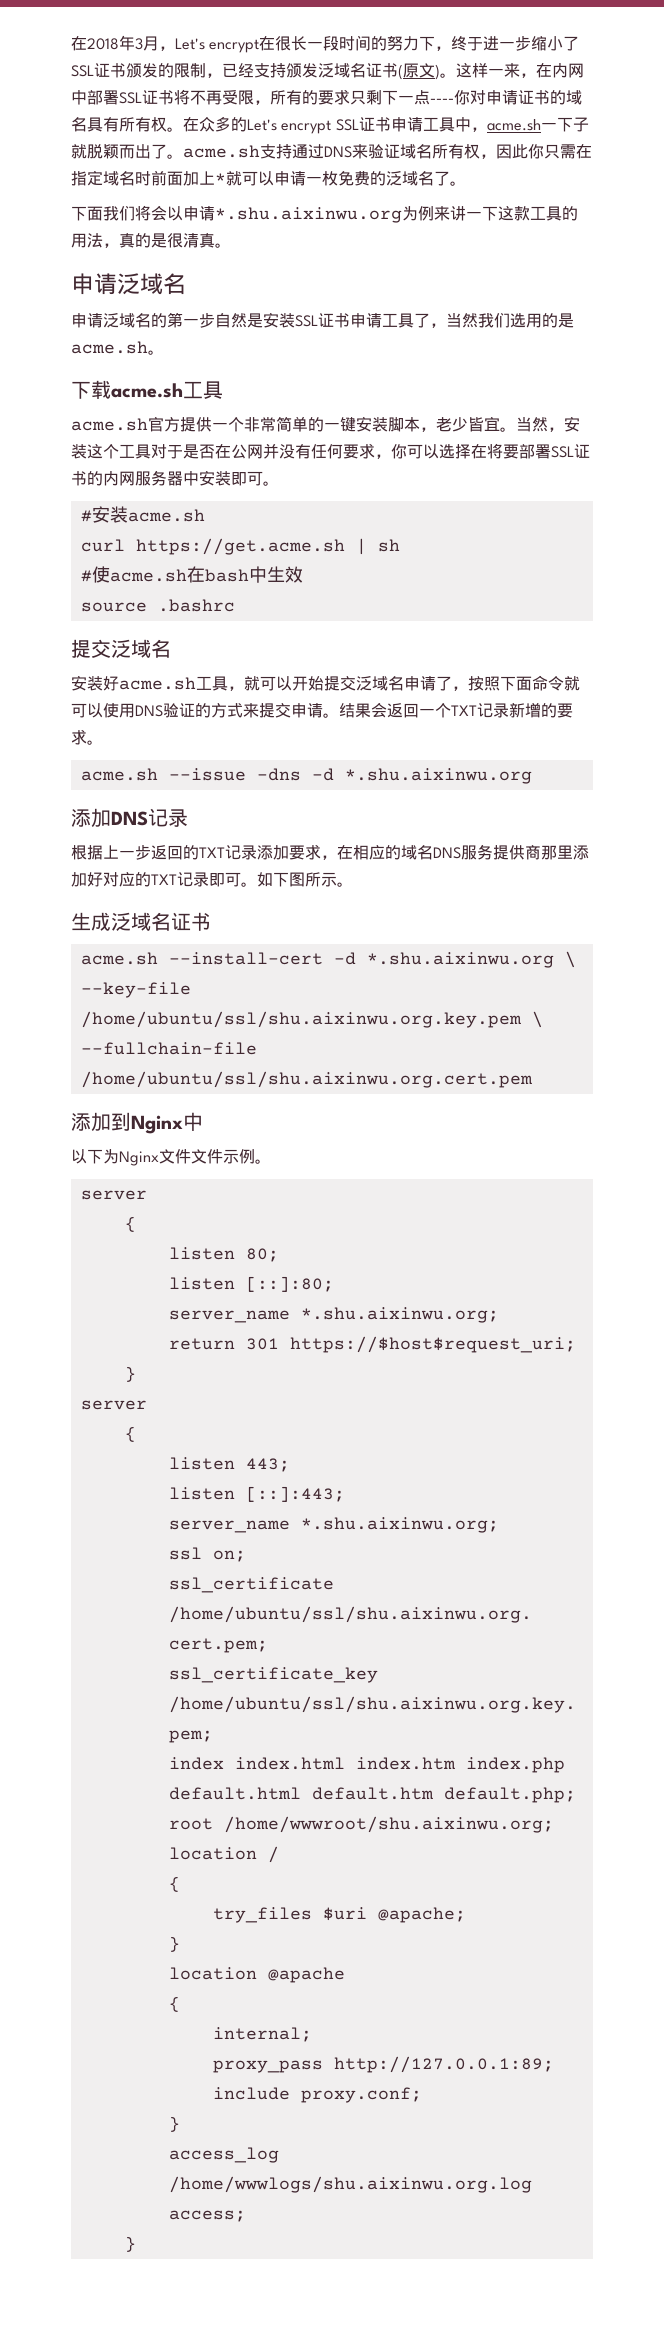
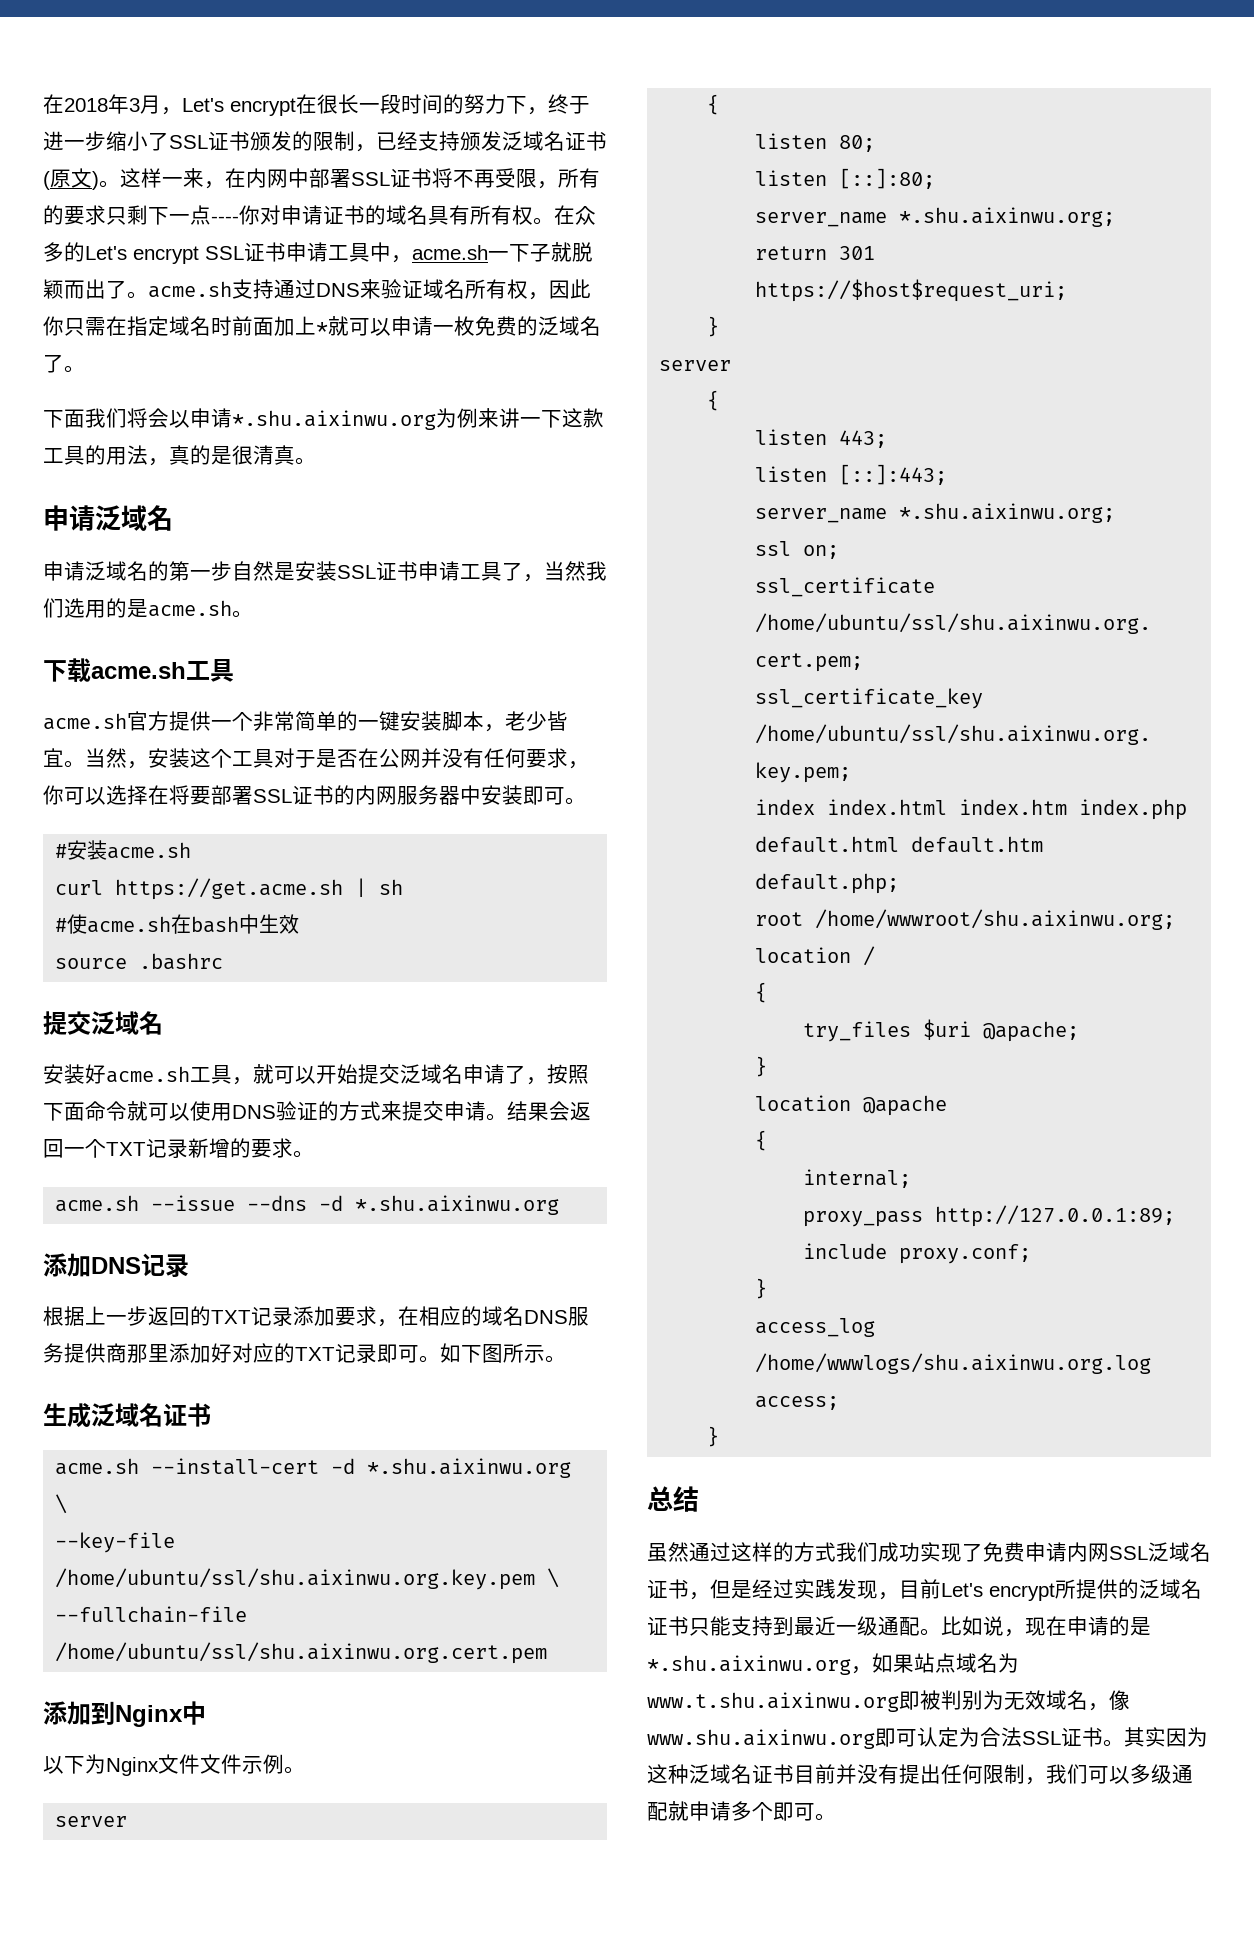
[256,768,301,781] -dns -> [247,1195,308,1211] --dns
(136, 2244) none -> [647,1486,699,1512] [647,1542,1211,1562] [647,1579,1202,1601] [647,1616,1151,1637] [647,1653,1019,1675] [647,1690,1130,1712] [647,1727,1208,1749] [647,1764,1193,1785] [647,1801,836,1821] // 总结 // 虽然通过这样的方式我们成功实现了免费申请内网SSL泛域名证书，但是经过实践发现，目前Let's encrypt所提供的泛域名证书只能支持到最近一级通配。比如说，现在申请的是*.shu.aixinwu.org，如果站点域名为www.t.shu.aixinwu.org即被判别为无效域名，像www.shu.aixinwu.org即可认定为合法SSL证书。其实因为这种泛域名证书目前并没有提出任何限制，我们可以多级通配就申请多个即可。

